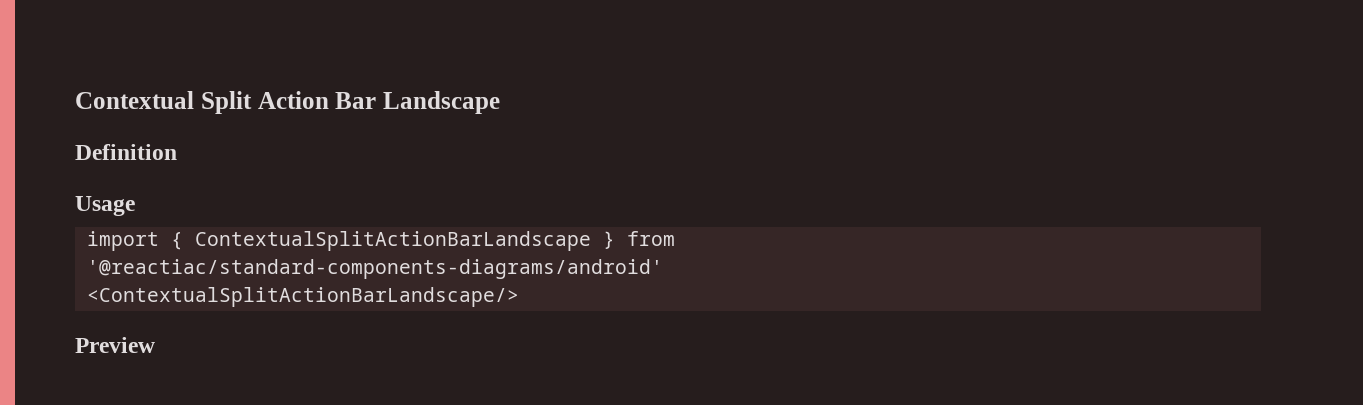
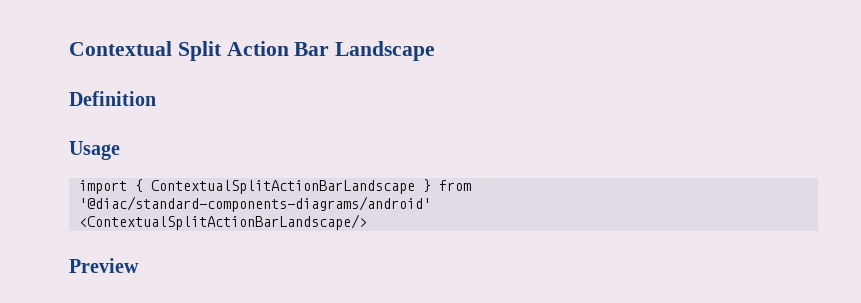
[87,259,664,279] '@reactiac/standard-components-diagrams/android' -> [78,196,431,212] '@diac/standard-components-diagrams/android'

